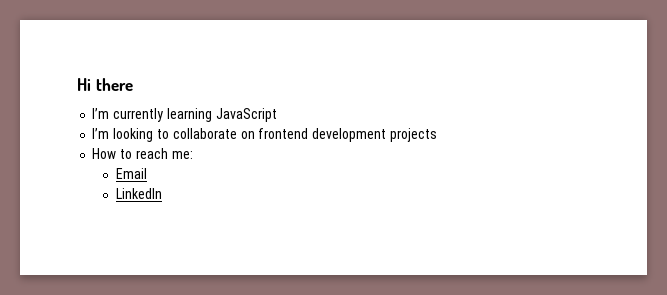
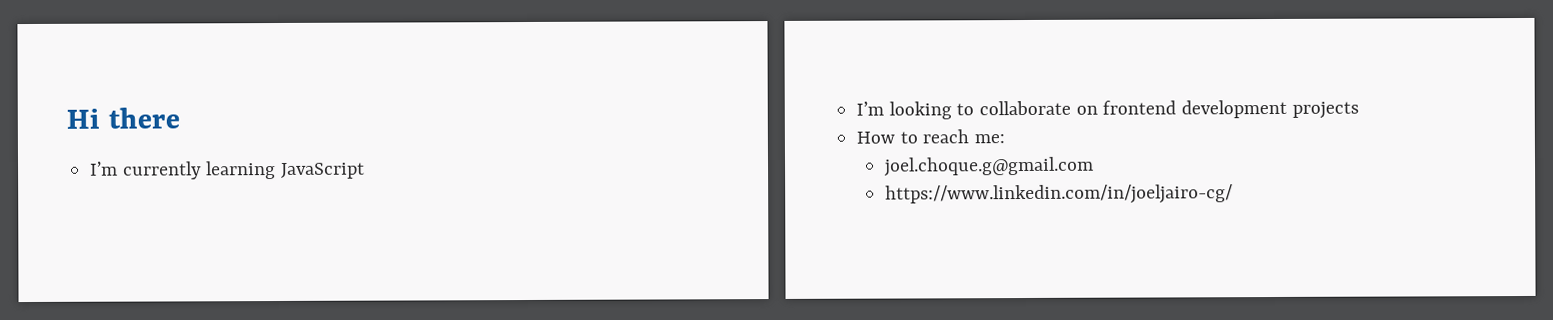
[115,168,147,179] [115,188,162,199] Email // LinkedIn -> [882,156,1094,177] [884,184,1233,205] joel.choque.g@gmail.com // https://www.linkedin.com/in/joeljairo-cg/

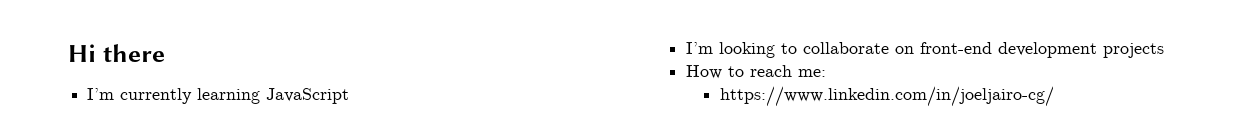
[1102,100,1177,115] frontend -> [920,42,993,54] front-end
[882,156,1094,177] // joel.choque.g@gmail.com -> (827, 73) none

